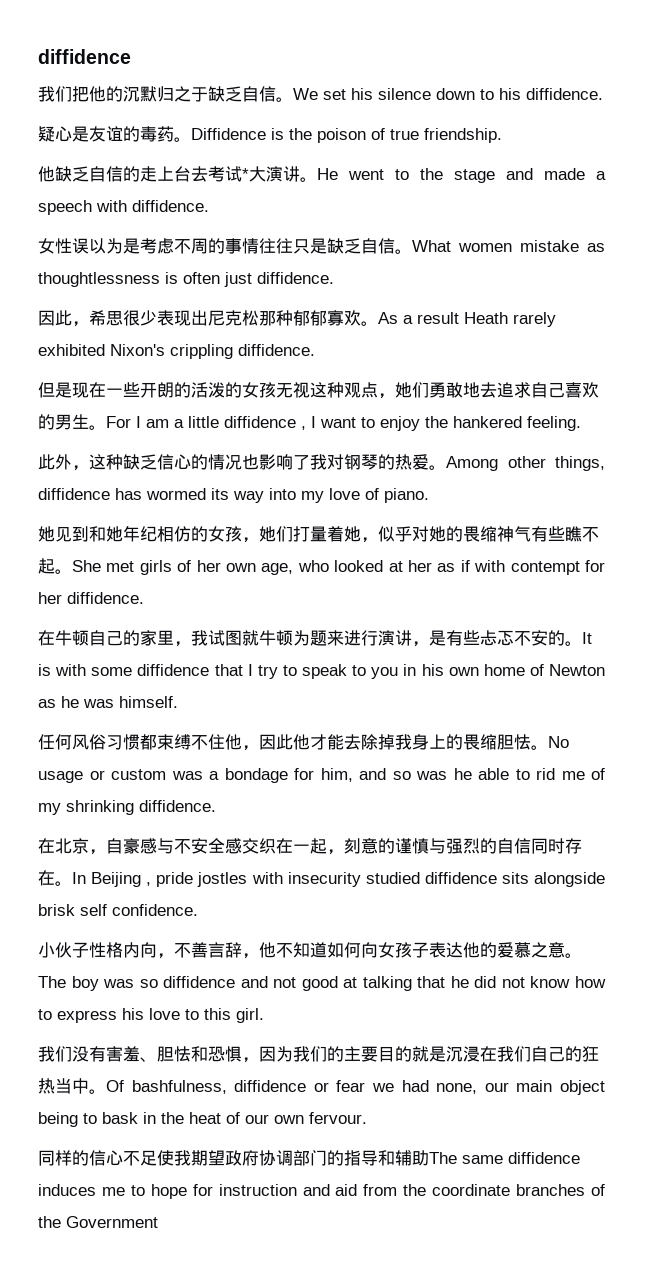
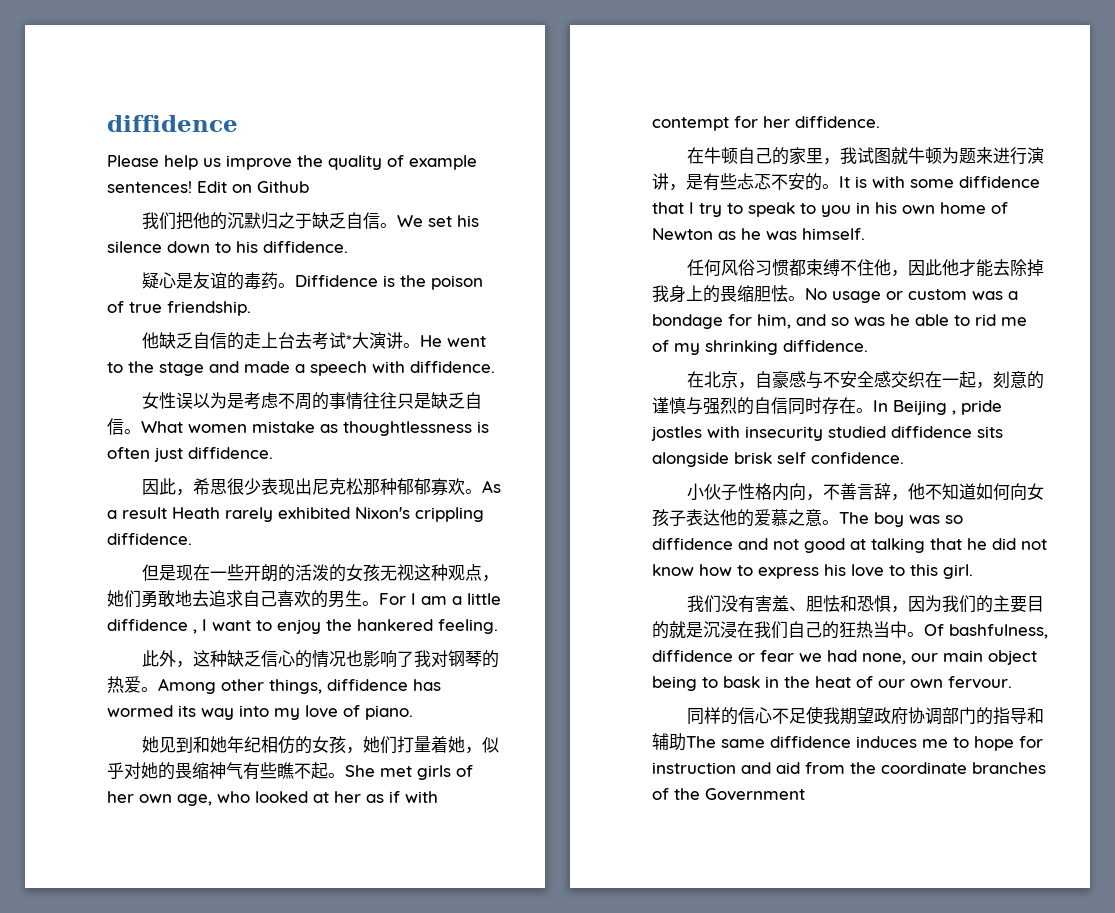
[38,49,131,64] diffidence -> [107,115,238,132] [107,155,477,170] [107,181,309,193] diffidence // Please help us improve the quality of example sentences! Edit on Github

